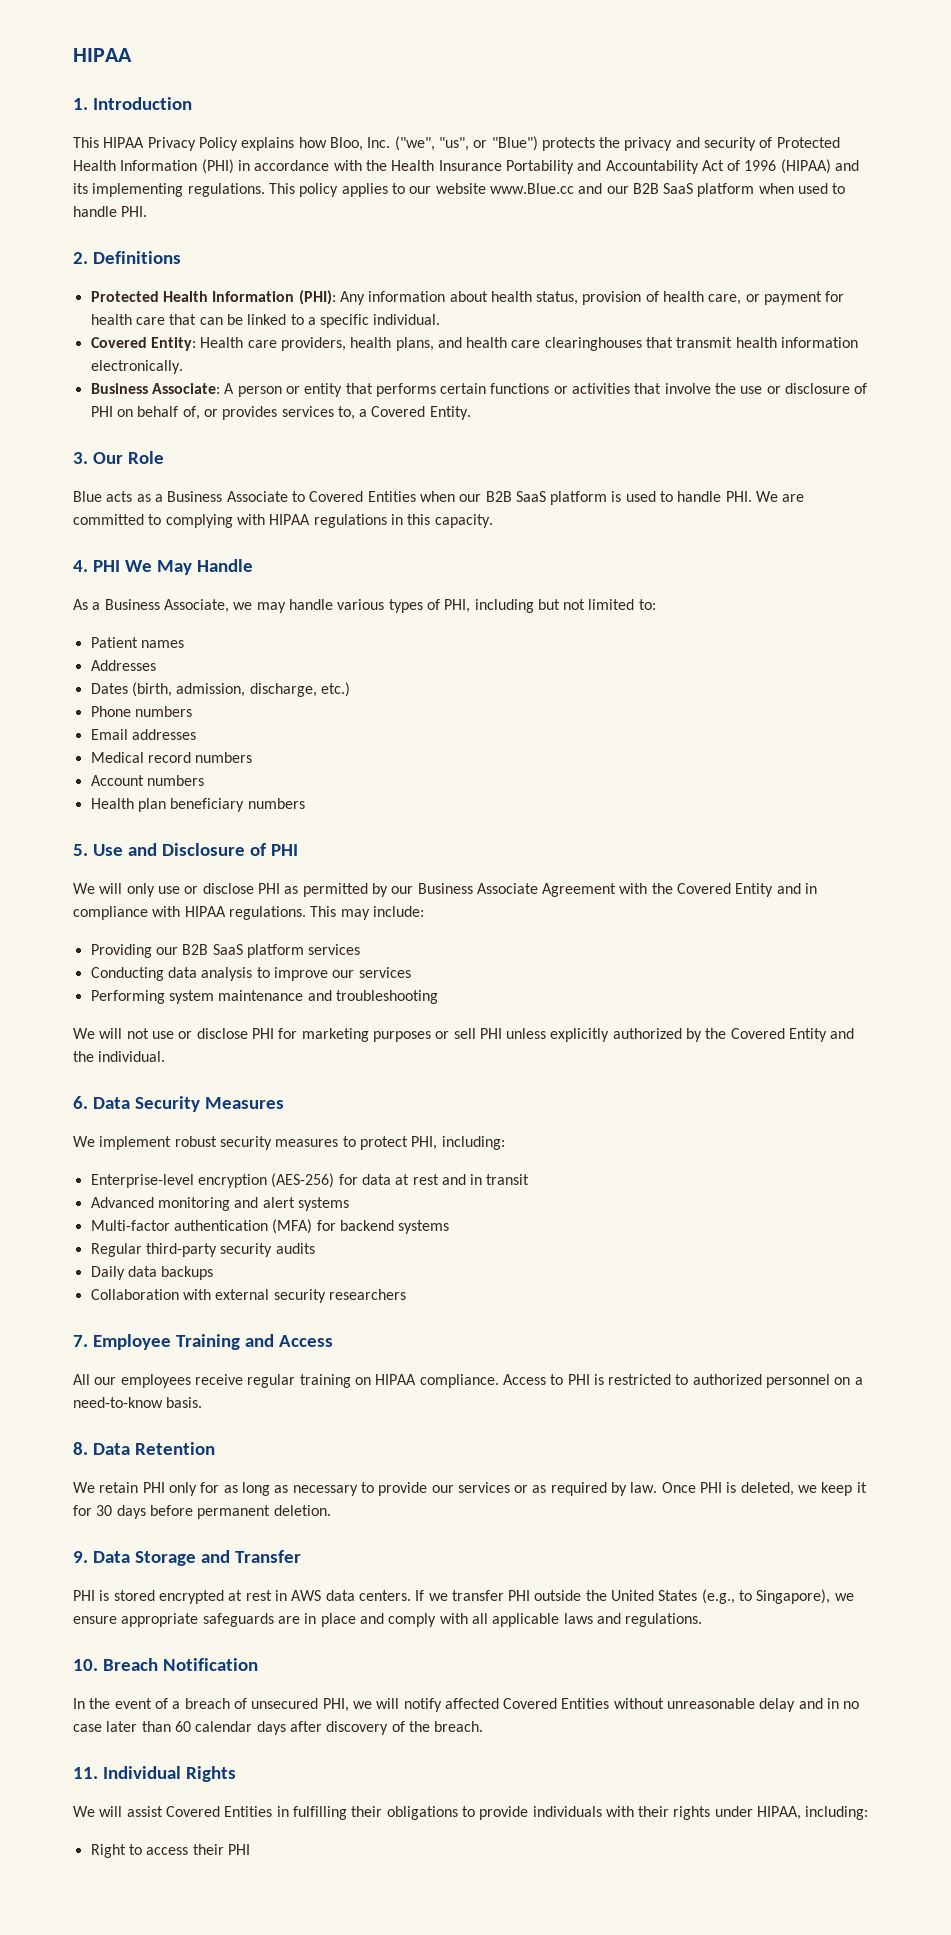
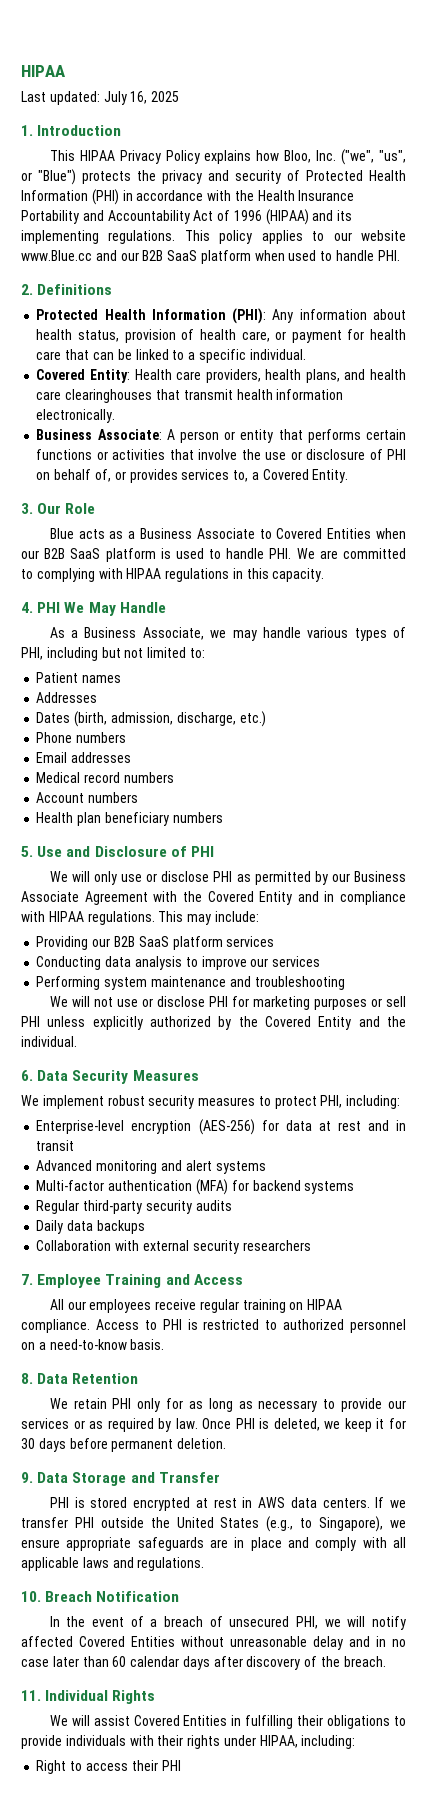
[73,48,132,62] HIPAA -> [21,65,65,77] [21,91,180,105] HIPAA // Last updated: July 16, 2025

